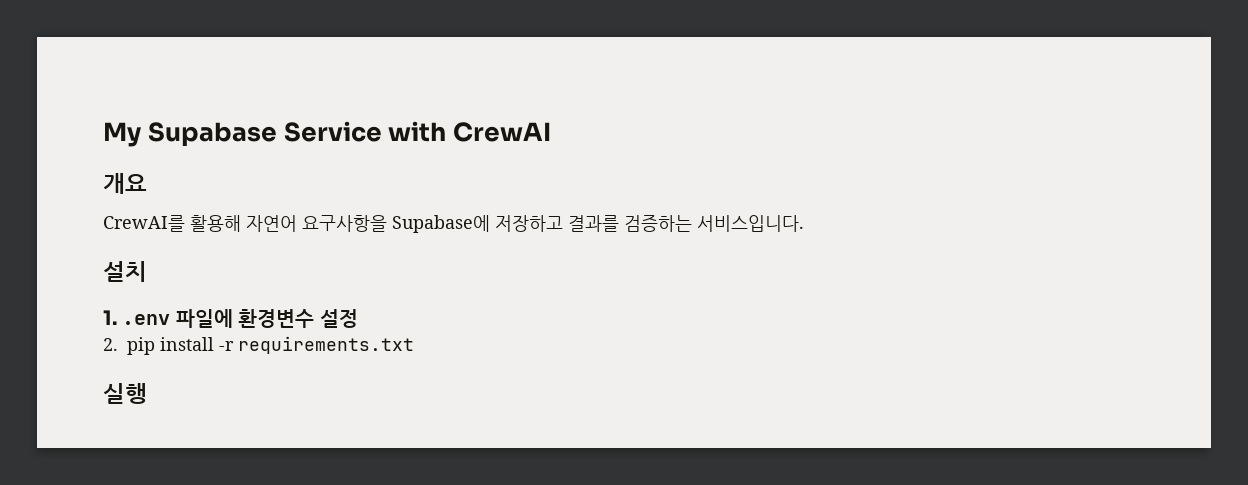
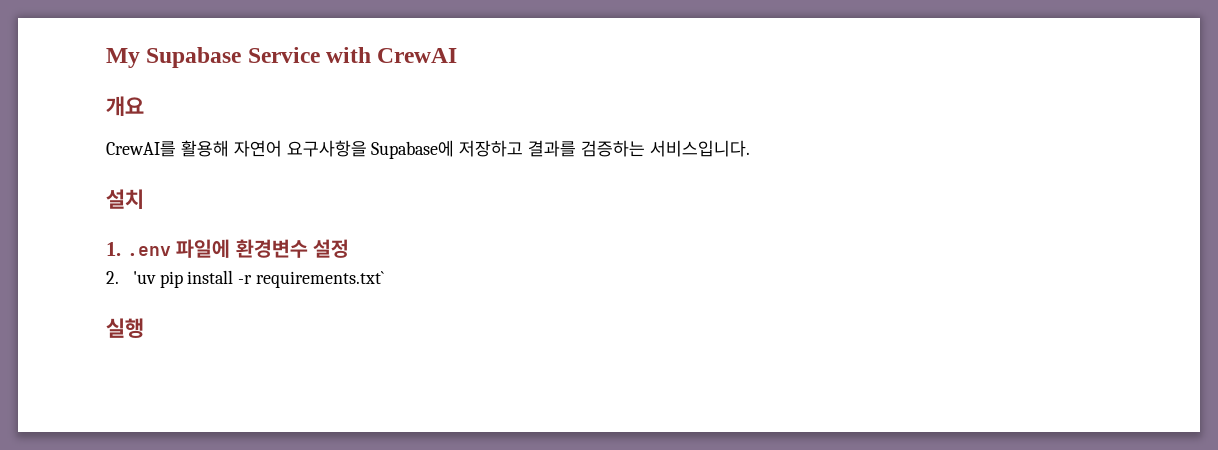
(118, 344) none -> [132,271,156,284] 'uv
[238,336,414,354] requirements.txt -> [256,271,385,288] requirements.txt`

